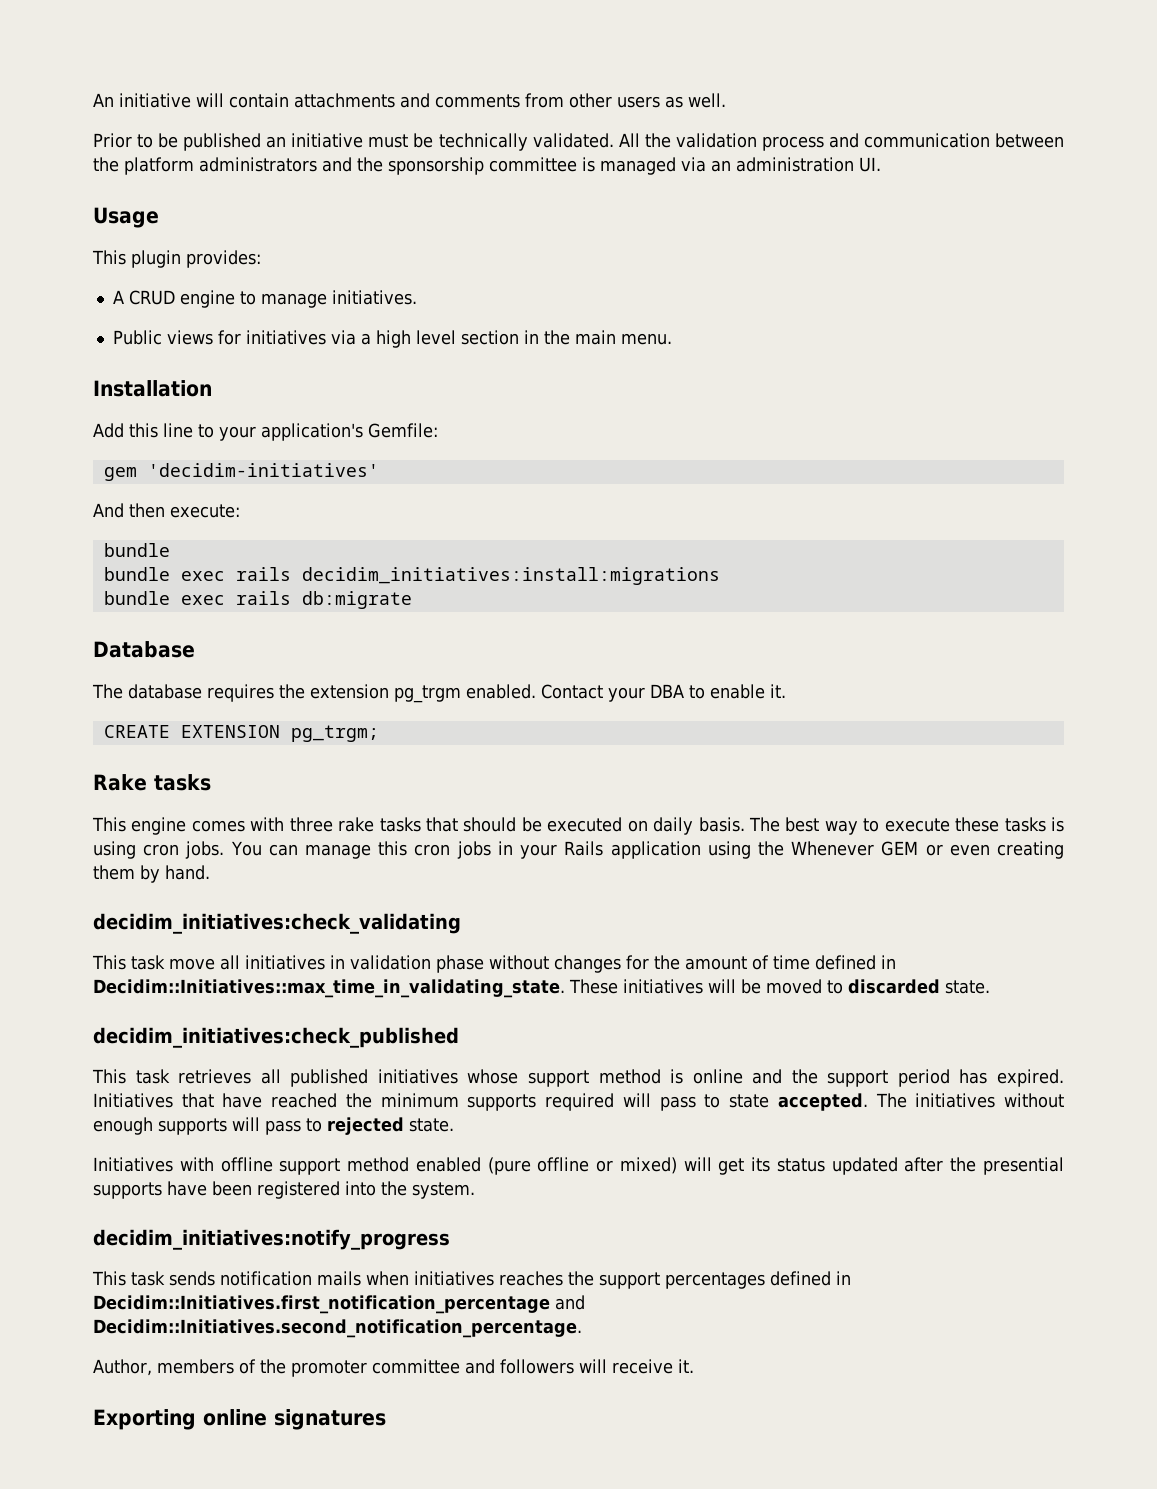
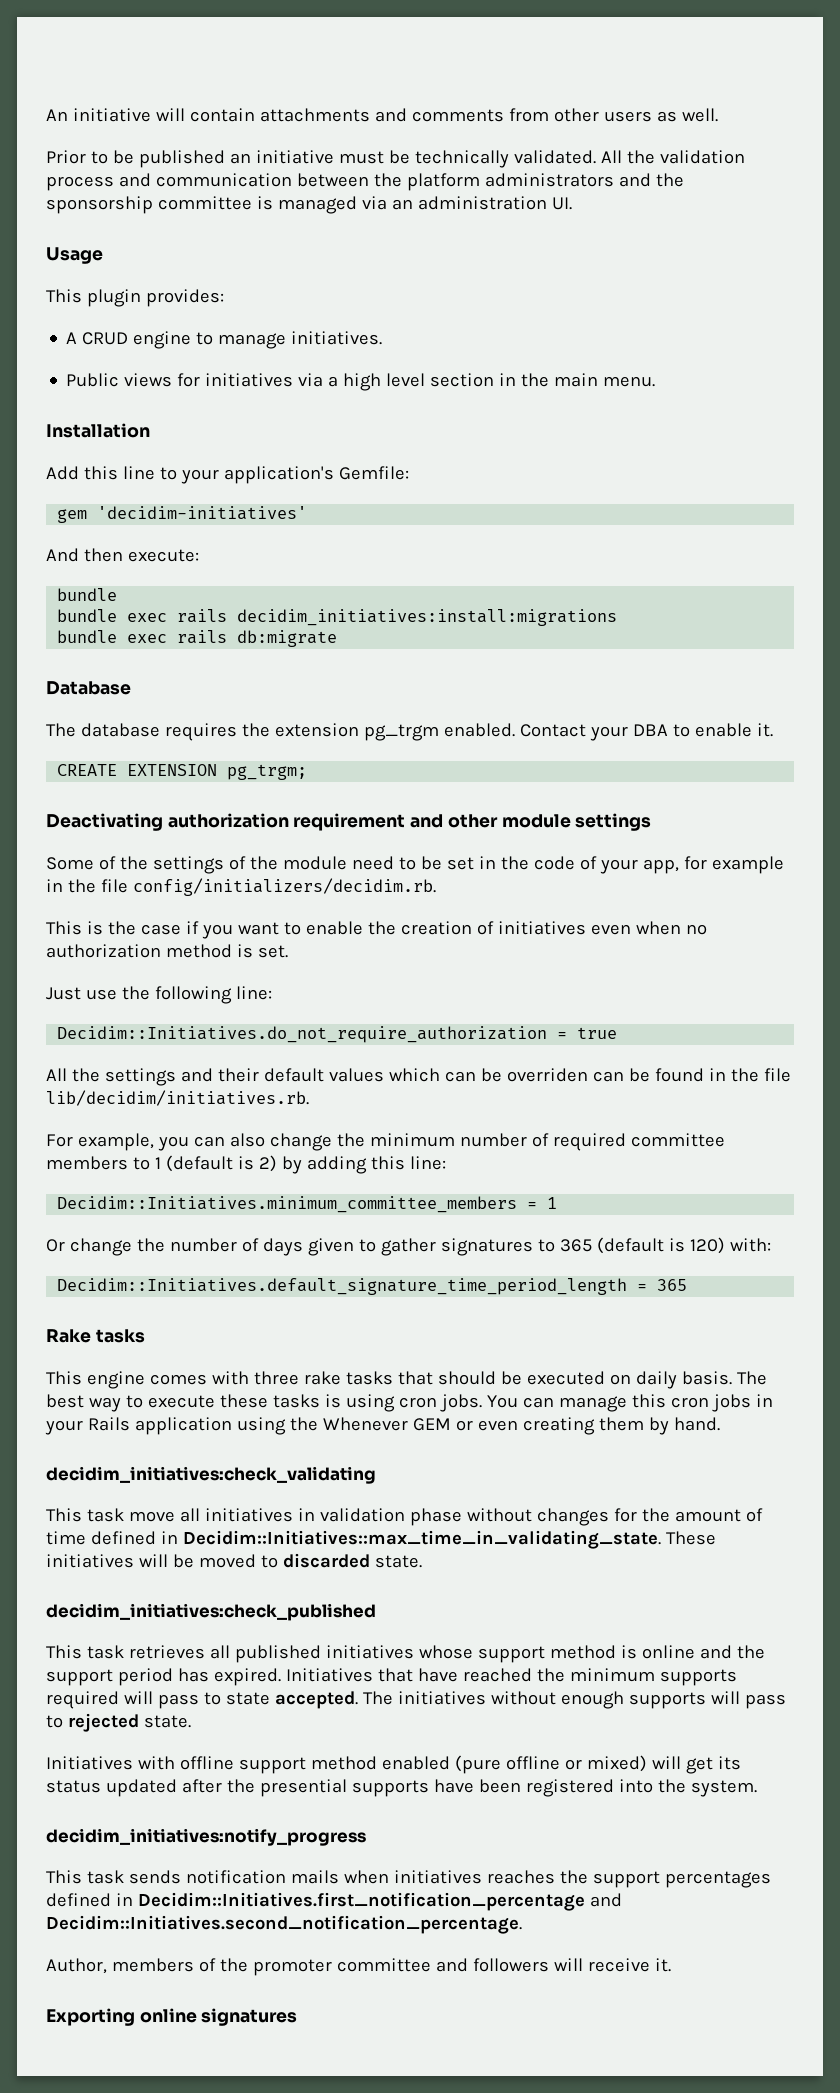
(379, 733) none -> [46,813,652,831] [46,856,784,874] [46,878,436,896] [46,921,707,939] [46,944,288,958] [46,986,272,1004] [57,1026,618,1043] [46,1068,791,1086] [46,1090,309,1106] [46,1133,725,1151] [46,1155,446,1174] [57,1196,558,1213] [46,1237,771,1256] [57,1278,688,1295] // Deactivating authorization requirement and other module settings // Some of the settings of the module need to be set in the code of your app, for example in the file config/initializers/decidim.rb. // This is the case if you want to enable the creation of initiatives even when no authorization method is set. // Just use the following line: // Decidim::Initiatives.do_not_require_authorization = true // All the settings and their default values which can be overriden can be found in the file lib/decidim/initiatives.rb. // For example, you can also change the minimum number of required committee members to 1 (default is 2) by adding this line: // Decidim::Initiatives.minimum_committee_members = 1 // Or change the number of days given to gather signatures to 365 (default is 120) with: // Decidim::Initiatives.default_signature_time_period_length = 365

